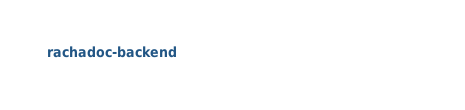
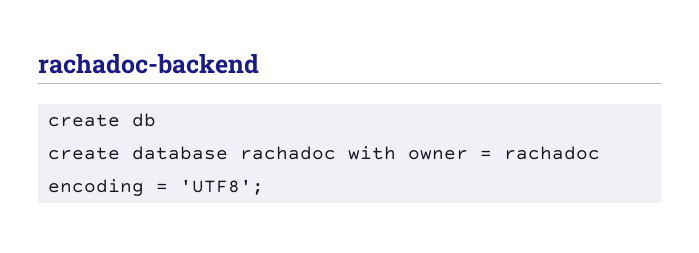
(177, 52) none -> [48,113,157,127] [48,146,601,160] [48,179,265,196] // create db // create database rachadoc with owner = rachadoc encoding = 'UTF8';

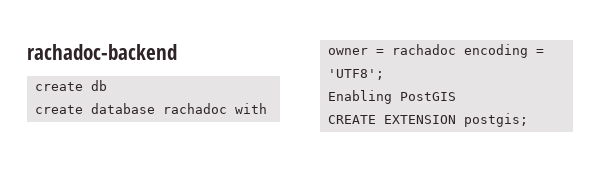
(265, 187) none -> [328,90,457,104] [328,113,529,127] // Enabling PostGIS // CREATE EXTENSION postgis;

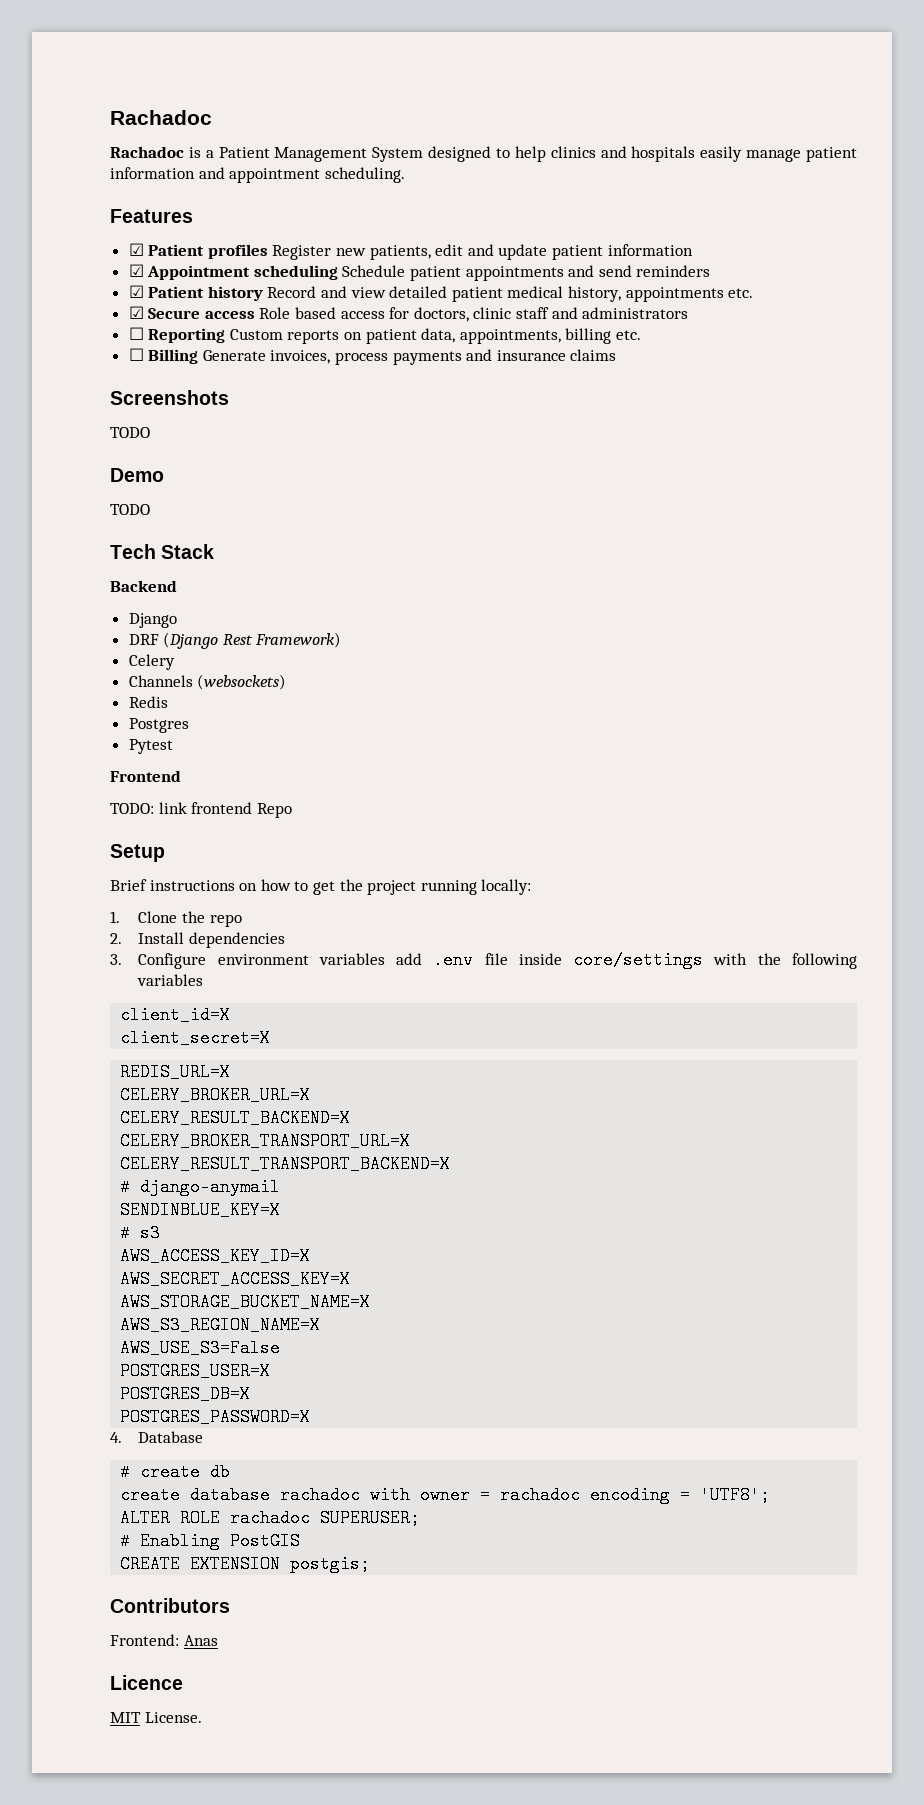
[27,44,177,60] rachadoc-backend // -> [110,110,212,125] [110,146,857,162] [110,167,405,183] [110,209,193,223] [128,243,693,260] [128,264,711,281] [128,285,754,302] [128,306,689,322] [128,327,642,344] [128,348,617,365] [110,390,229,405] [110,427,150,438] [110,468,164,482] [110,504,150,515] [110,544,215,559] [110,580,177,592] [128,613,177,628] [128,632,342,649] [128,654,175,670] [128,674,287,690] [128,696,168,708] [128,718,189,733] [128,739,173,754] [110,770,181,782] [110,802,292,818] [110,844,165,862] [110,879,532,895] [110,911,242,927] [110,932,286,948] [110,951,857,969] [137,974,204,986] [120,1006,231,1024] [120,1029,271,1047] [120,1063,231,1081] [120,1086,311,1104] [120,1109,351,1127] [120,1132,411,1150] [120,1155,451,1173] [120,1178,281,1196] [120,1201,281,1219] [120,1224,161,1242] [120,1247,311,1265] [120,1270,351,1288] [120,1293,371,1311] [120,1316,321,1334] [120,1339,281,1357] [120,1362,271,1380] [120,1385,251,1403] [120,1408,311,1426] [110,1431,204,1443] [120,1463,131,1481] Rachadoc // Rachadoc is a Patient Management System designed to help clinics and hospitals easily manage patient information and appointment scheduling. // Features // ☑ Patient profiles Register new patients, edit and update patient information // ☑ Appointment scheduling Schedule patient appointments and send reminders // ☑ Patient history Record and view detailed patient medical history, appointments etc. // ☑ Secure access Role based access for doctors, clinic staff and administrators // ☐ Reporting Custom reports on patient data, appointments, billing etc. // ☐ Billing Generate invoices, process payments and insurance claims // Screenshots // TODO // Demo // TODO // Tech Stack // Backend // Django // DRF (Django Rest Framework) // Celery // Channels (websockets) // Redis // Postgres // Pytest // Frontend // TODO: link frontend Repo // Setup // Brief instructions on how to get the project running locally: // 1. Clone the repo // 2. Install dependencies // 3. Configure environment variables add .env file inside core/settings with the following variables // client_id=X // client_secret=X // REDIS_URL=X // CELERY_BROKER_URL=X // CELERY_RESULT_BACKEND=X // CELERY_BROKER_TRANSPORT_URL=X // CELERY_RESULT_TRANSPORT_BACKEND=X // # django-anymail // SENDINBLUE_KEY=X // # s3 // AWS_ACCESS_KEY_ID=X // AWS_SECRET_ACCESS_KEY=X // AWS_STORAGE_BUCKET_NAME=X // AWS_S3_REGION_NAME=X // AWS_USE_S3=False // POSTGRES_USER=X // POSTGRES_DB=X // POSTGRES_PASSWORD=X // 4. Database // #
(385, 74) none -> [120,1509,421,1527] [120,1532,131,1550] ALTER ROLE rachadoc SUPERUSER; // #
(529, 120) none -> [110,1598,230,1613] [110,1634,218,1646] [110,1675,183,1690] [110,1712,202,1723] // Contributors // Frontend: Anas // Licence // MIT License.

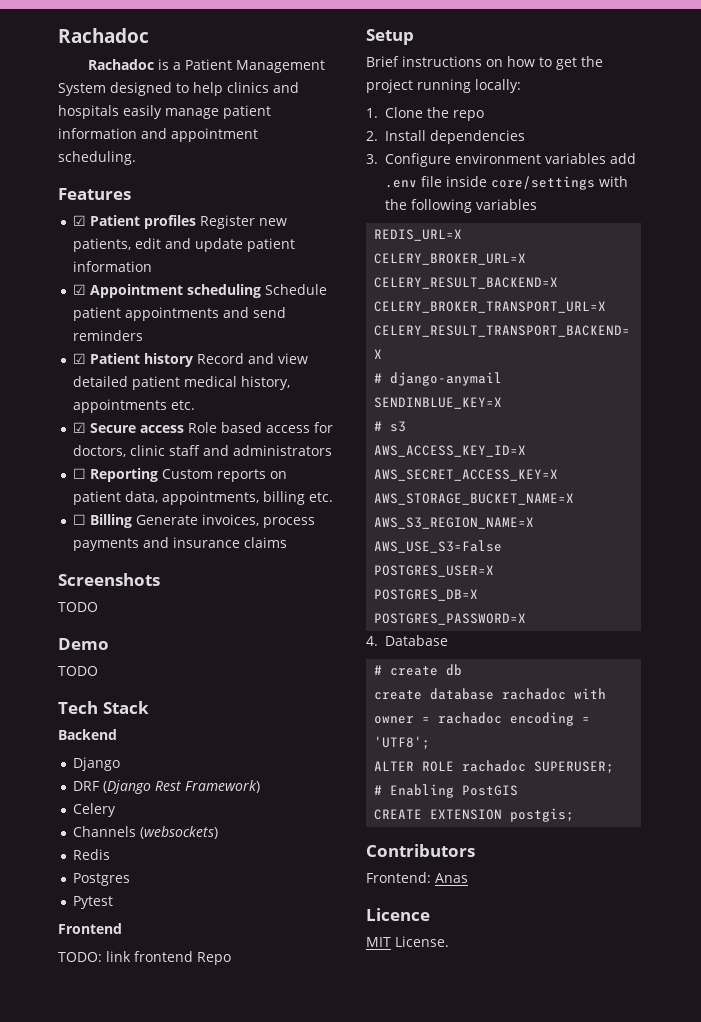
[120,1006,231,1024] [120,1029,271,1047] // client_id=X // client_secret=X -> (537, 204) none

